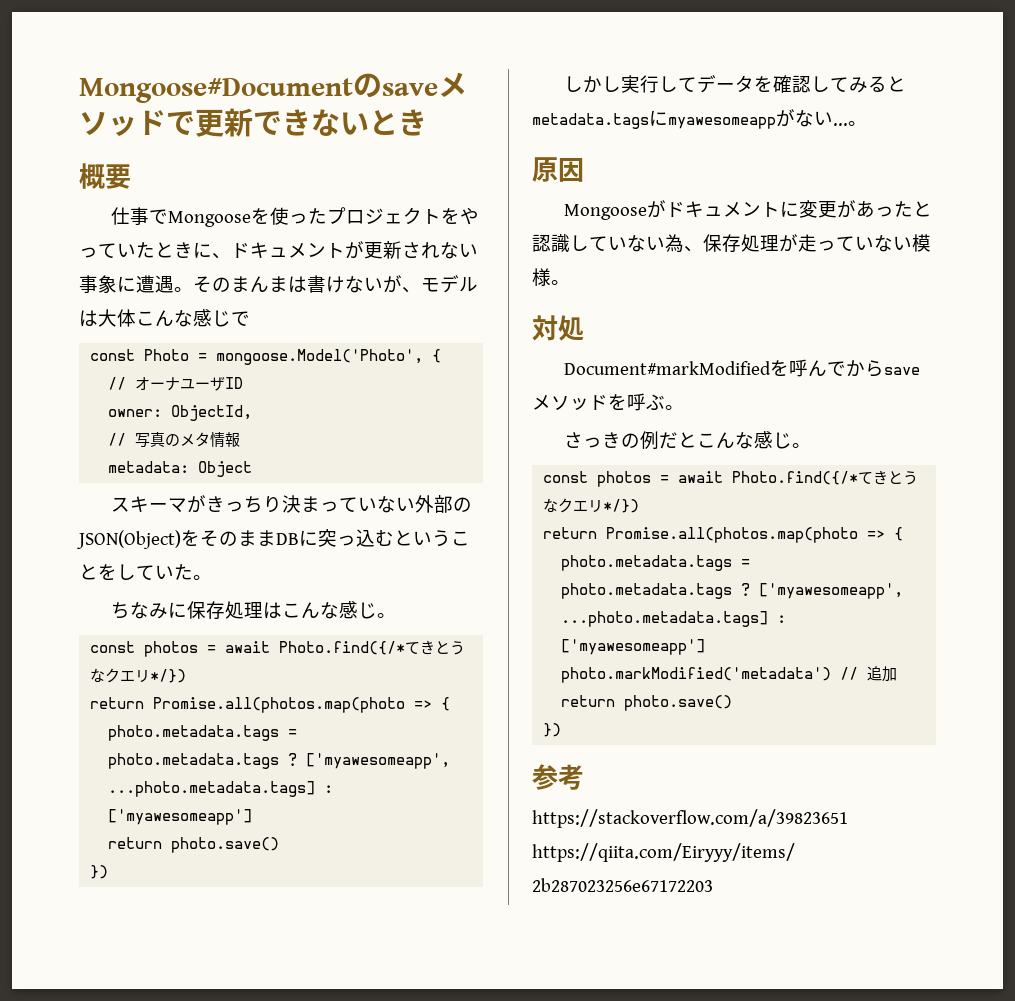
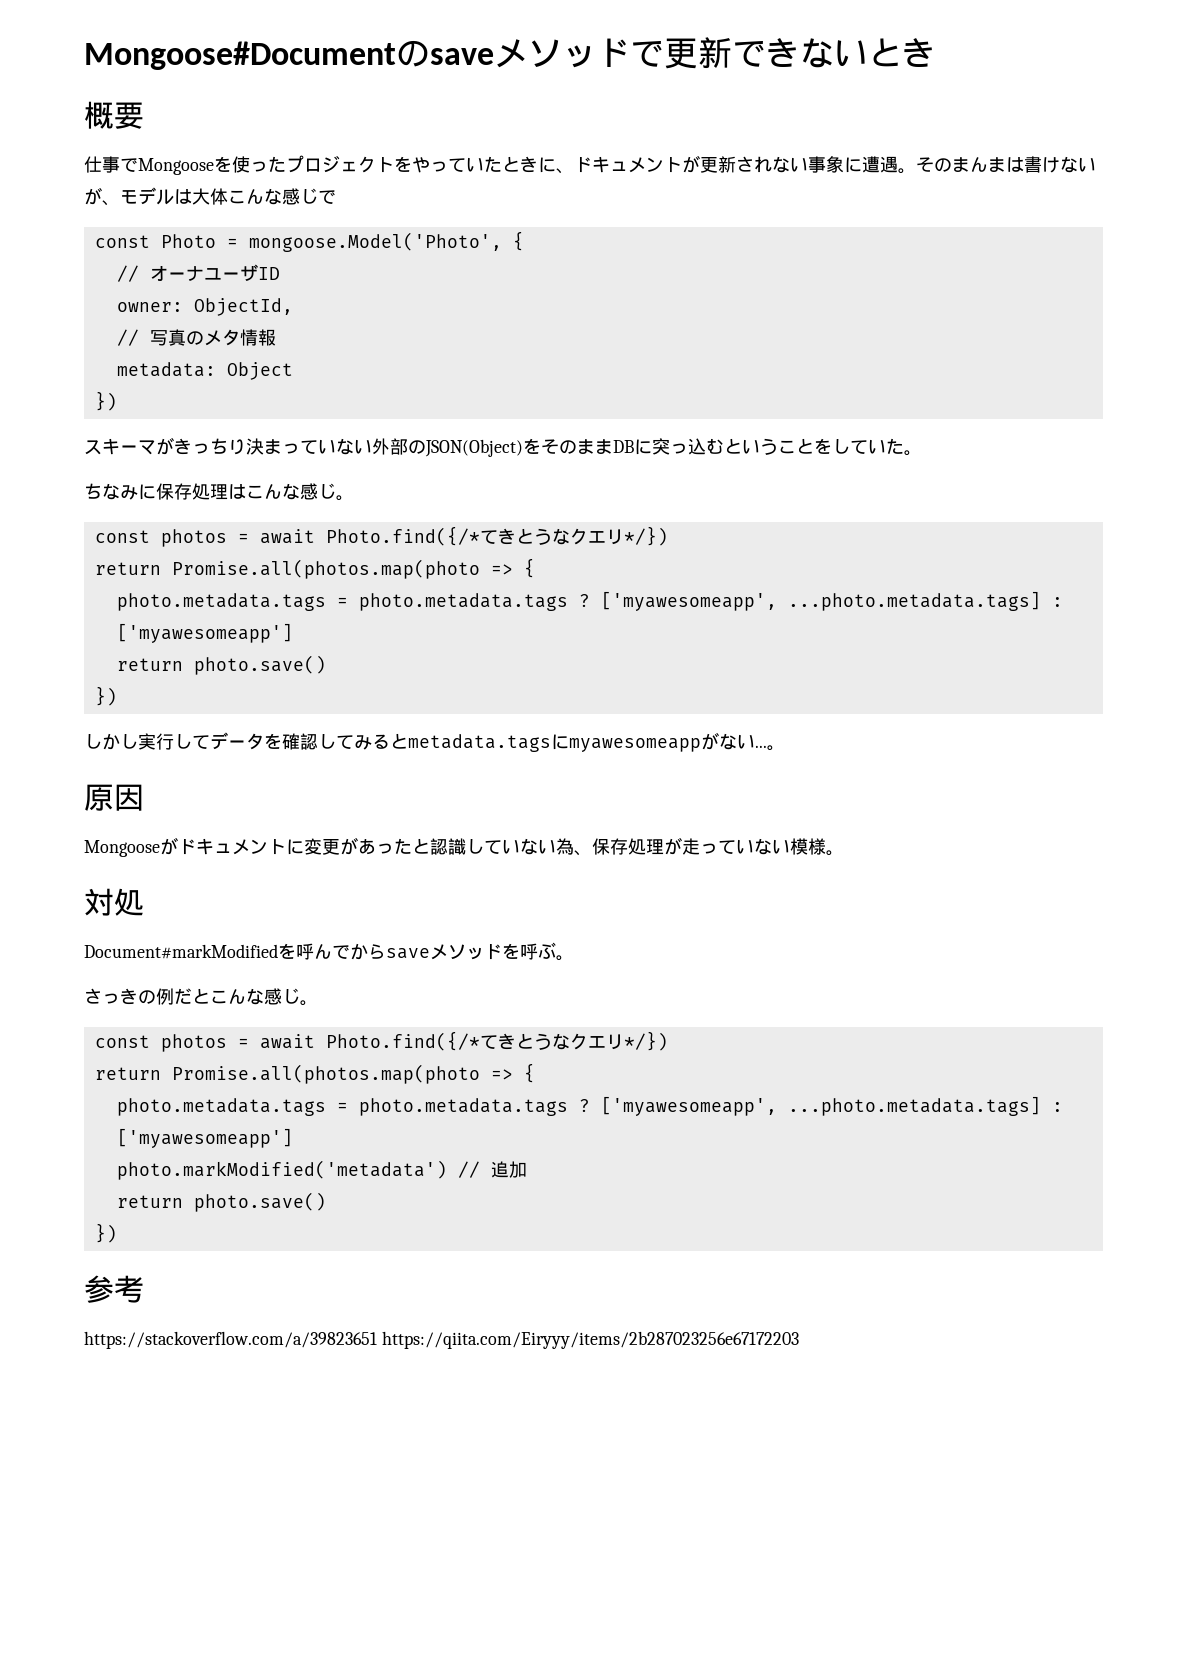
(253, 469) none -> [94,391,117,411] // })

